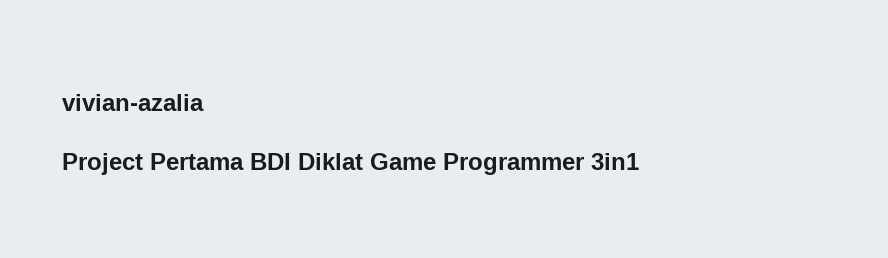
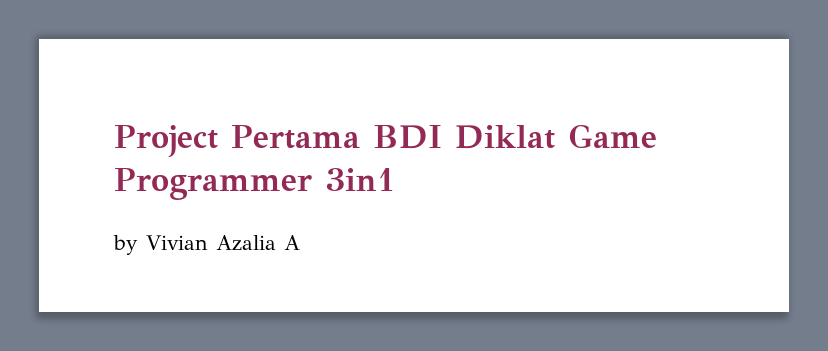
[62,94,204,111] vivian-azalia // -> (114, 141) none
(639, 161) none -> [113,235,300,255] // by Vivian Azalia A

